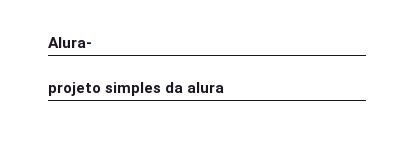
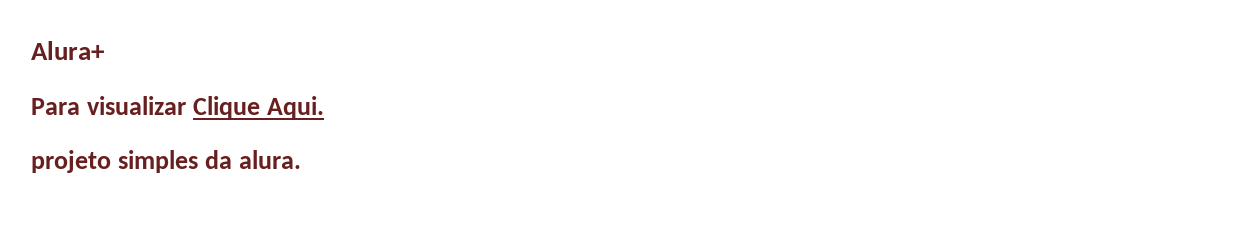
[48,37,92,48] Alura- -> [31,41,104,60] [31,96,324,119] Alura+ // Para visualizar Clique Aqui.
[187,82,225,93] alura -> [238,150,301,169] alura.

